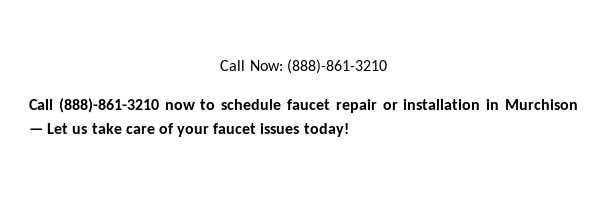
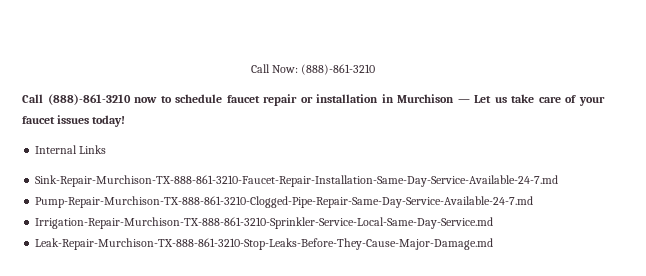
(349, 130) none -> [35,145,107,154] [35,175,559,187] [35,196,534,208] [35,217,494,229] [35,238,494,250] // Internal Links // Sink-Repair-Murchison-TX-888-861-3210-Faucet-Repair-Installation-Same-Day-Service-Available-24-7.md // Pump-Repair-Murchison-TX-888-861-3210-Clogged-Pipe-Repair-Same-Day-Service-Available-24-7.md // Irrigation-Repair-Murchison-TX-888-861-3210-Sprinkler-Service-Local-Same-Day-Service.md // Leak-Repair-Murchison-TX-888-861-3210-Stop-Leaks-Before-They-Cause-Major-Damage.md

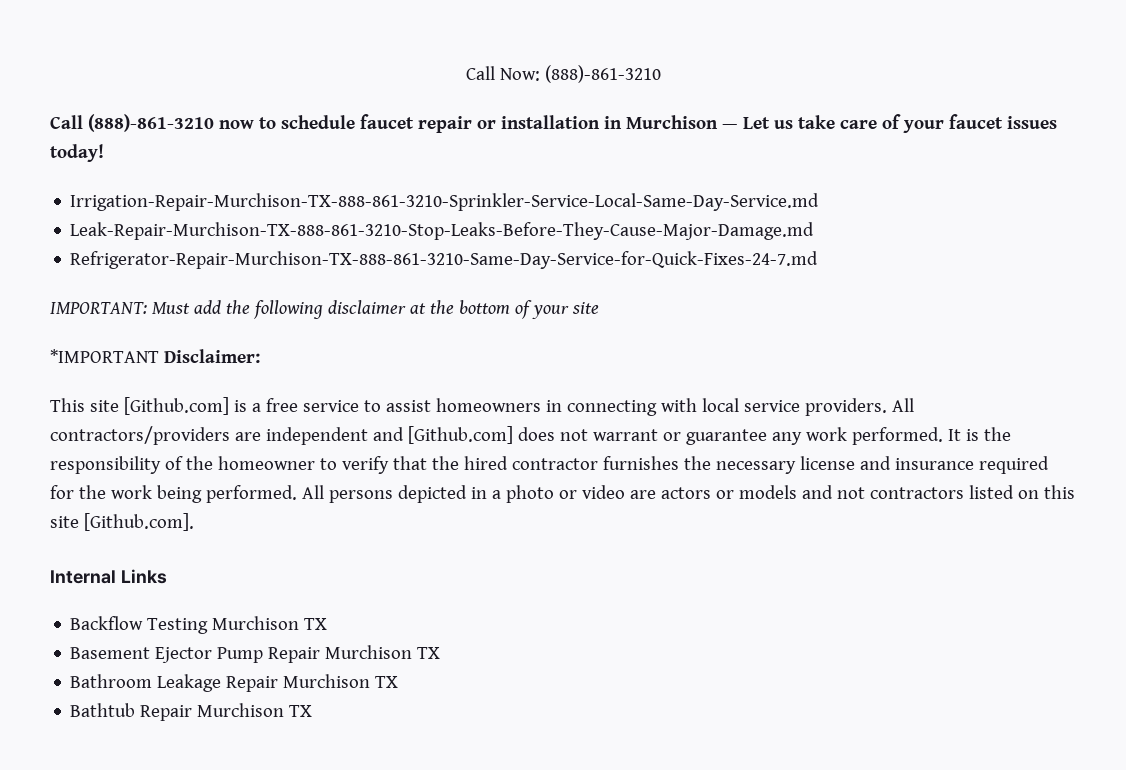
[35,145,107,154] [35,175,559,187] [35,196,534,208] [35,217,494,229] [35,238,494,250] Internal Links // Sink-Repair-Murchison-TX-888-861-3210-Faucet-Repair-Installation-Same-Day-Service-Available-24-7.md // Pump-Repair-Murchison-TX-888-861-3210-Clogged-Pipe-Repair-Same-Day-Service-Available-24-7.md // Irrigation-Repair-Murchison-TX-888-861-3210-Sprinkler-Service-Local-Same-Day-Service.md // Leak-Repair-Murchison-TX-888-861-3210-Stop-Leaks-Before-They-Cause-Major-Damage.md -> [70,193,820,211] [70,222,815,240] [70,251,819,269] [50,300,599,319] [50,349,260,363] [50,397,914,416] [50,426,1011,445] [50,456,1049,474] [50,485,1075,503] [50,513,194,531] [50,569,167,584] [70,616,328,634] [70,645,441,663] [70,674,399,692] [70,703,313,721] Irrigation-Repair-Murchison-TX-888-861-3210-Sprinkler-Service-Local-Same-Day-Service.md // Leak-Repair-Murchison-TX-888-861-3210-Stop-Leaks-Before-They-Cause-Major-Damage.md // Refrigerator-Repair-Murchison-TX-888-861-3210-Same-Day-Service-for-Quick-Fixes-24-7.md // IMPORTANT: Must add the following disclaimer at the bottom of your site // *IMPORTANT Disclaimer: // This site [Github.com] is a free service to assist homeowners in connecting with local service providers. All contractors/providers are independent and [Github.com] does not warrant or guarantee any work performed. It is the responsibility of the homeowner to verify that the hired contractor furnishes the necessary license and insurance required for the work being performed. All persons depicted in a photo or video are actors or models and not contractors listed on this site [Github.com]. // Internal Links // Backflow Testing Murchison TX // Basement Ejector Pump Repair Murchison TX // Bathroom Leakage Repair Murchison TX // Bathtub Repair Murchison TX

